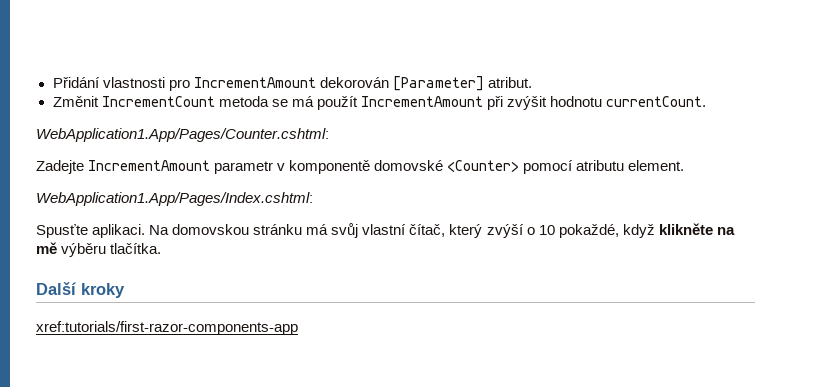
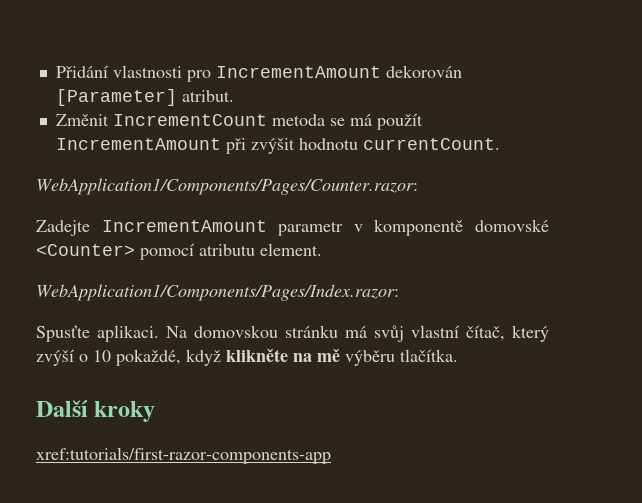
[36,128,329,142] WebApplication1.App/Pages/Counter.cshtml: -> [36,178,418,195] WebApplication1/Components/Pages/Counter.razor:
[36,192,313,206] WebApplication1.App/Pages/Index.cshtml: -> [36,284,399,301] WebApplication1/Components/Pages/Index.razor:

